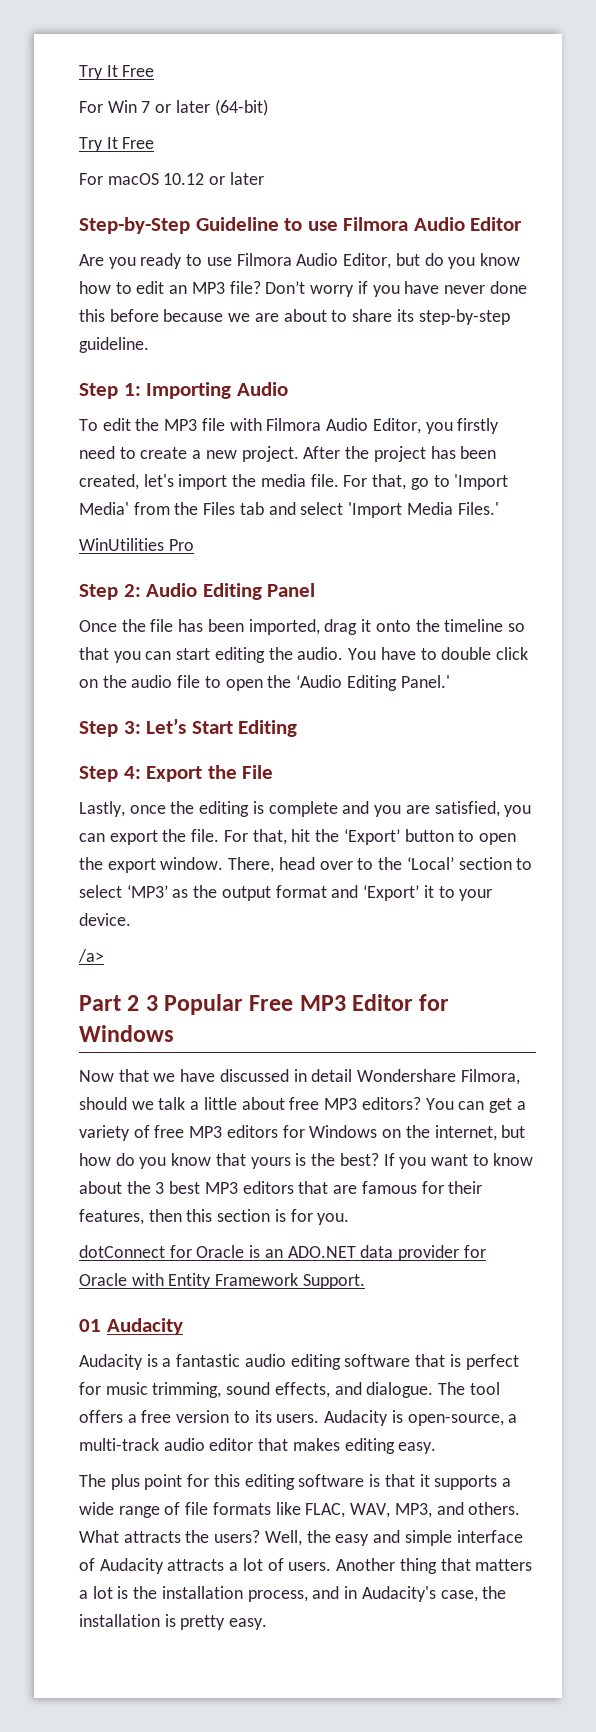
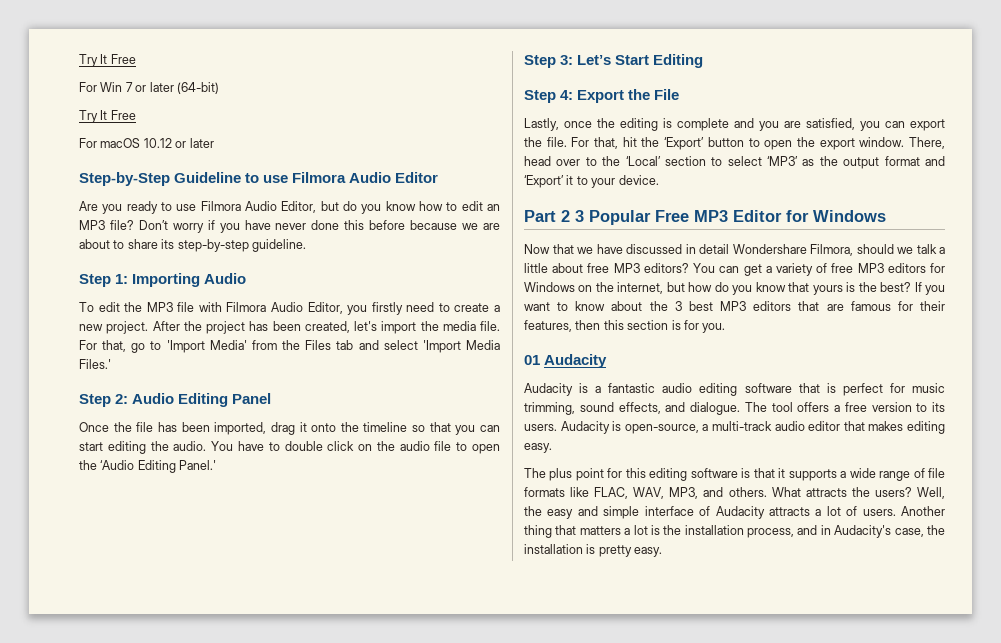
[79,538,194,551] // WinUtilities Pro -> (111, 364) none
[78,949,104,963] // /a> -> (659, 180) none
[79,1245,486,1261] [79,1273,365,1289] // dotConnect for Oracle is an ADO.NET data provider for Oracle with Entity Framework Support. -> (726, 328) none

